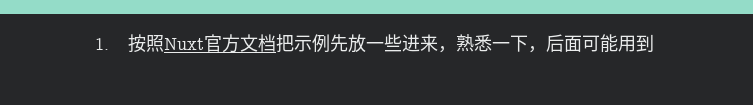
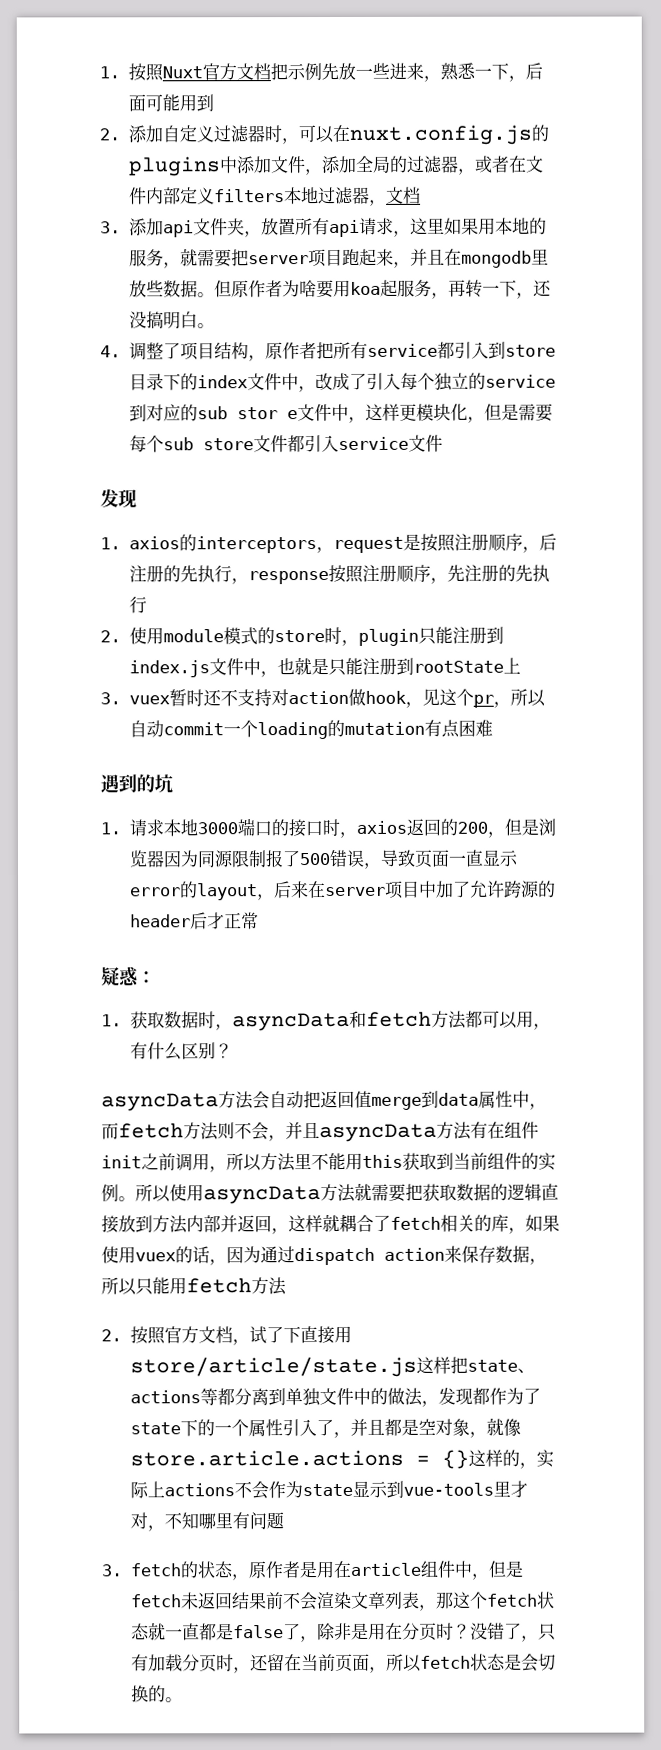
(654, 43) none -> [99,124,549,145] [127,155,544,177] [128,186,421,206] [100,217,547,238] [128,248,549,269] [128,279,552,299] [128,311,215,330] [100,341,556,362] [128,372,556,393] [128,403,553,423] [128,434,443,453] [100,489,137,509] [100,533,557,554] [128,564,550,585] [128,596,147,614] [100,626,504,646] [128,657,521,678] [100,688,546,708] [128,719,493,740] [100,774,173,794] [100,818,556,838] [128,849,518,869] [129,880,556,901] [129,912,259,930] [101,966,156,987] [101,1010,551,1032] [129,1042,233,1061] [101,1090,547,1112] [101,1121,539,1143] [101,1152,556,1173] [101,1182,559,1205] [101,1213,560,1235] [101,1245,547,1266] [101,1277,287,1296] [101,1325,352,1346] [129,1356,535,1378] [129,1387,541,1407] [129,1417,521,1438] [129,1449,554,1469] [129,1480,528,1500] [129,1512,284,1532] [101,1560,523,1581] [130,1591,555,1611] [130,1622,556,1643] [130,1653,556,1674] [130,1685,183,1703] // 2.添加自定义过滤器时，可以在nuxt.config.js的plugins中添加文件，添加全局的过滤器，或者在文件内部定义filters本地过滤器，文档 // 3.添加api文件夹，放置所有api请求，这里如果用本地的服务，就需要把server项目跑起来，并且在mongodb里放些数据。但原作者为啥要用koa起服务，再转一下，还没搞明白。 // 4.调整了项目结构，原作者把所有service都引入到store目录下的index文件中，改成了引入每个独立的service到对应的sub stor e文件中，这样更模块化，但是需要每个sub store文件都引入service文件 // 发现 // 1. axios的interceptors，request是按照注册顺序，后注册的先执行，response按照注册顺序，先注册的先执行 // 2.使用module模式的store时，plugin只能注册到index.js文件中，也就是只能注册到rootState上 // 3. vuex暂时还不支持对action做hook，见这个pr，所以自动commit一个loading的mutation有点困难 // 遇到的坑 // 1.请求本地3000端口的接口时，axios返回的200，但是浏览器因为同源限制报了500错误，导致页面一直显示error的layout，后来在server项目中加了允许跨源的header后才正常 // 疑惑： // 1.获取数据时，asyncData和fetch方法都可以用，有什么区别？ // asyncData方法会自动把返回值merge到data属性中，而fetch方法则不会，并且asyncData方法有在组件init之前调用，所以方法里不能用this获取到当前组件的实例。所以使用asyncData方法就需要把获取数据的逻辑直接放到方法内部并返回，这样就耦合了fetch相关的库，如果使用vuex的话，因为通过dispatch action来保存数据，所以只能用fetch方法 // 2.按照官方文档，试了下直接用store/article/state.js这样把state、actions等都分离到单独文件中的做法，发现都作为了state下的一个属性引入了，并且都是空对象，就像store.article.actions = {}这样的，实际上actions不会作为state显示到vue-tools里才对，不知哪里有问题 // 3. fetch的状态，原作者是用在article组件中，但是fetch未返回结果前不会渲染文章列表，那这个fetch状态就一直都是false了，除非是用在分页时？没错了，只有加载分页时，还留在当前页面，所以fetch状态是会切换的。

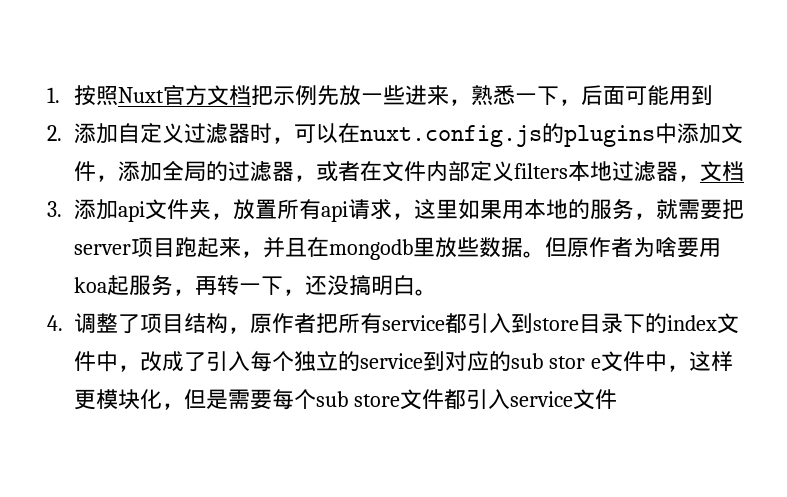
[100,489,137,509] [100,533,557,554] [128,564,550,585] [128,596,147,614] [100,626,504,646] [128,657,521,678] [100,688,546,708] [128,719,493,740] [100,774,173,794] [100,818,556,838] [128,849,518,869] [129,880,556,901] [129,912,259,930] [101,966,156,987] [101,1010,551,1032] [129,1042,233,1061] [101,1090,547,1112] [101,1121,539,1143] [101,1152,556,1173] [101,1182,559,1205] [101,1213,560,1235] [101,1245,547,1266] [101,1277,287,1296] [101,1325,352,1346] [129,1356,535,1378] [129,1387,541,1407] [129,1417,521,1438] [129,1449,554,1469] [129,1480,528,1500] [129,1512,284,1532] [101,1560,523,1581] [130,1591,555,1611] [130,1622,556,1643] [130,1653,556,1674] [130,1685,183,1703] // 发现 // 1. axios的interceptors，request是按照注册顺序，后注册的先执行，response按照注册顺序，先注册的先执行 // 2.使用module模式的store时，plugin只能注册到index.js文件中，也就是只能注册到rootState上 // 3. vuex暂时还不支持对action做hook，见这个pr，所以自动commit一个loading的mutation有点困难 // 遇到的坑 // 1.请求本地3000端口的接口时，axios返回的200，但是浏览器因为同源限制报了500错误，导致页面一直显示error的layout，后来在server项目中加了允许跨源的header后才正常 // 疑惑： // 1.获取数据时，asyncData和fetch方法都可以用，有什么区别？ // asyncData方法会自动把返回值merge到data属性中，而fetch方法则不会，并且asyncData方法有在组件init之前调用，所以方法里不能用this获取到当前组件的实例。所以使用asyncData方法就需要把获取数据的逻辑直接放到方法内部并返回，这样就耦合了fetch相关的库，如果使用vuex的话，因为通过dispatch action来保存数据，所以只能用fetch方法 // 2.按照官方文档，试了下直接用store/article/state.js这样把state、actions等都分离到单独文件中的做法，发现都作为了state下的一个属性引入了，并且都是空对象，就像store.article.actions = {}这样的，实际上actions不会作为state显示到vue-tools里才对，不知哪里有问题 // 3. fetch的状态，原作者是用在article组件中，但是fetch未返回结果前不会渲染文章列表，那这个fetch状态就一直都是false了，除非是用在分页时？没错了，只有加载分页时，还留在当前页面，所以fetch状态是会切换的。 -> (618, 399) none

